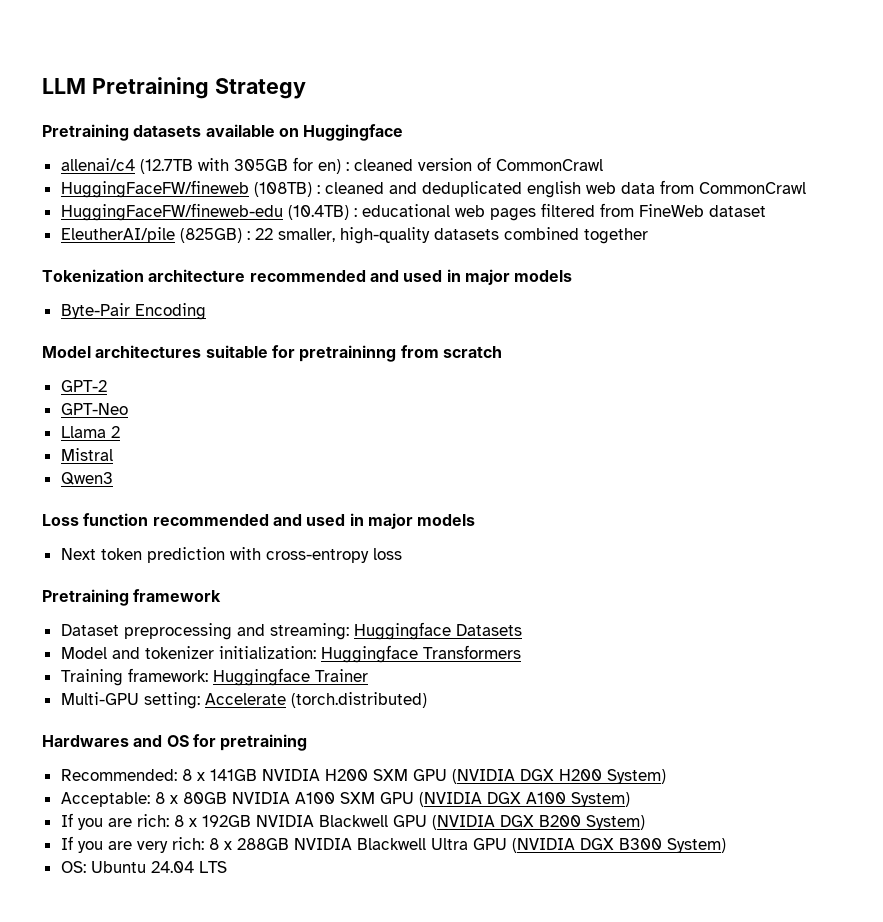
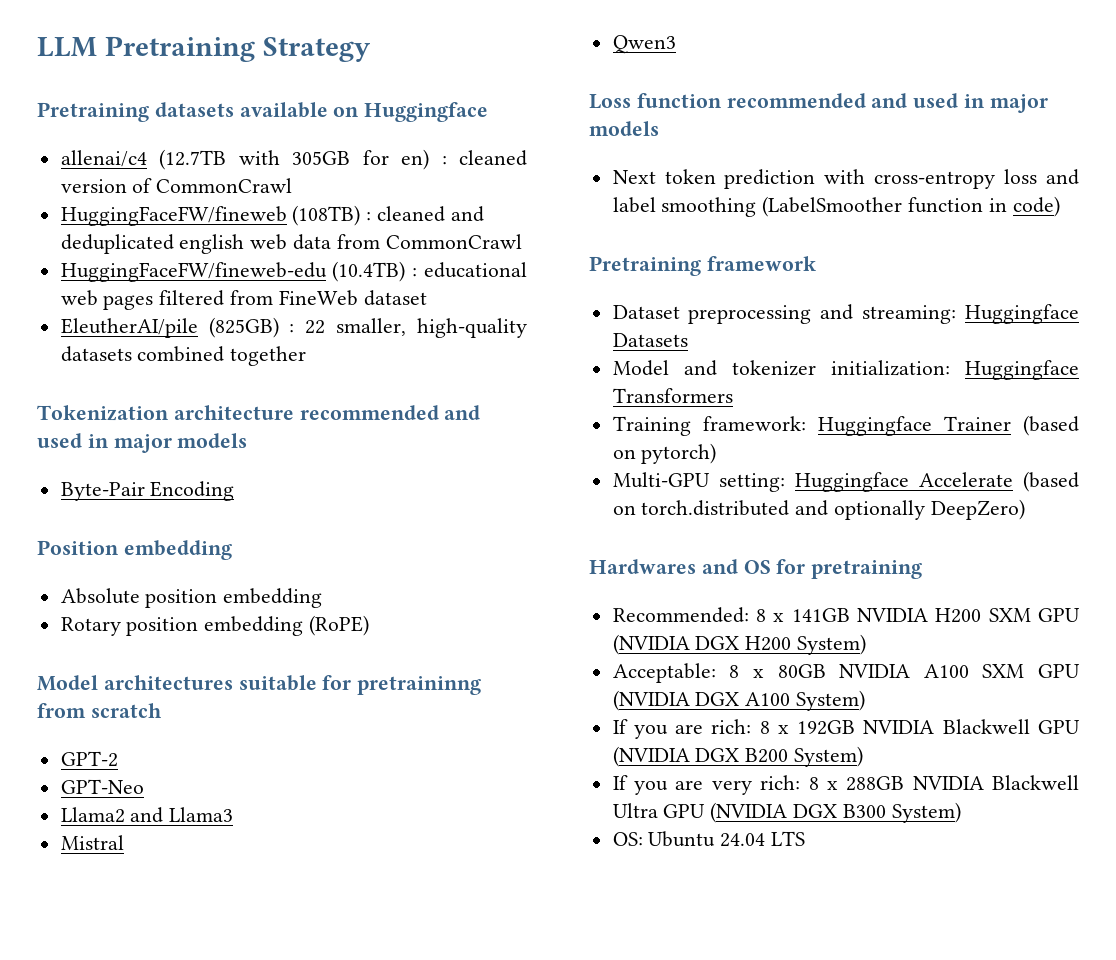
(206, 311) none -> [37,540,232,560] [60,588,323,608] [60,615,370,636] // Position embedding // Absolute position embedding // Rotary position embedding (RoPE)
[60,426,120,438] Llama 2 -> [60,807,234,823] Llama2 and Llama3
(402, 554) none -> [1046,169,1079,185] [612,196,1060,217] and label smoothing (LabelSmoother function in code)
(368, 675) none -> [1023,415,1079,436] [612,443,717,464] (based on pytorch)
[204,692,427,708] Accelerate (torch.distributed) -> [794,471,1079,492] [612,499,1025,520] Huggingface Accelerate (based on torch.distributed and optionally DeepZero)

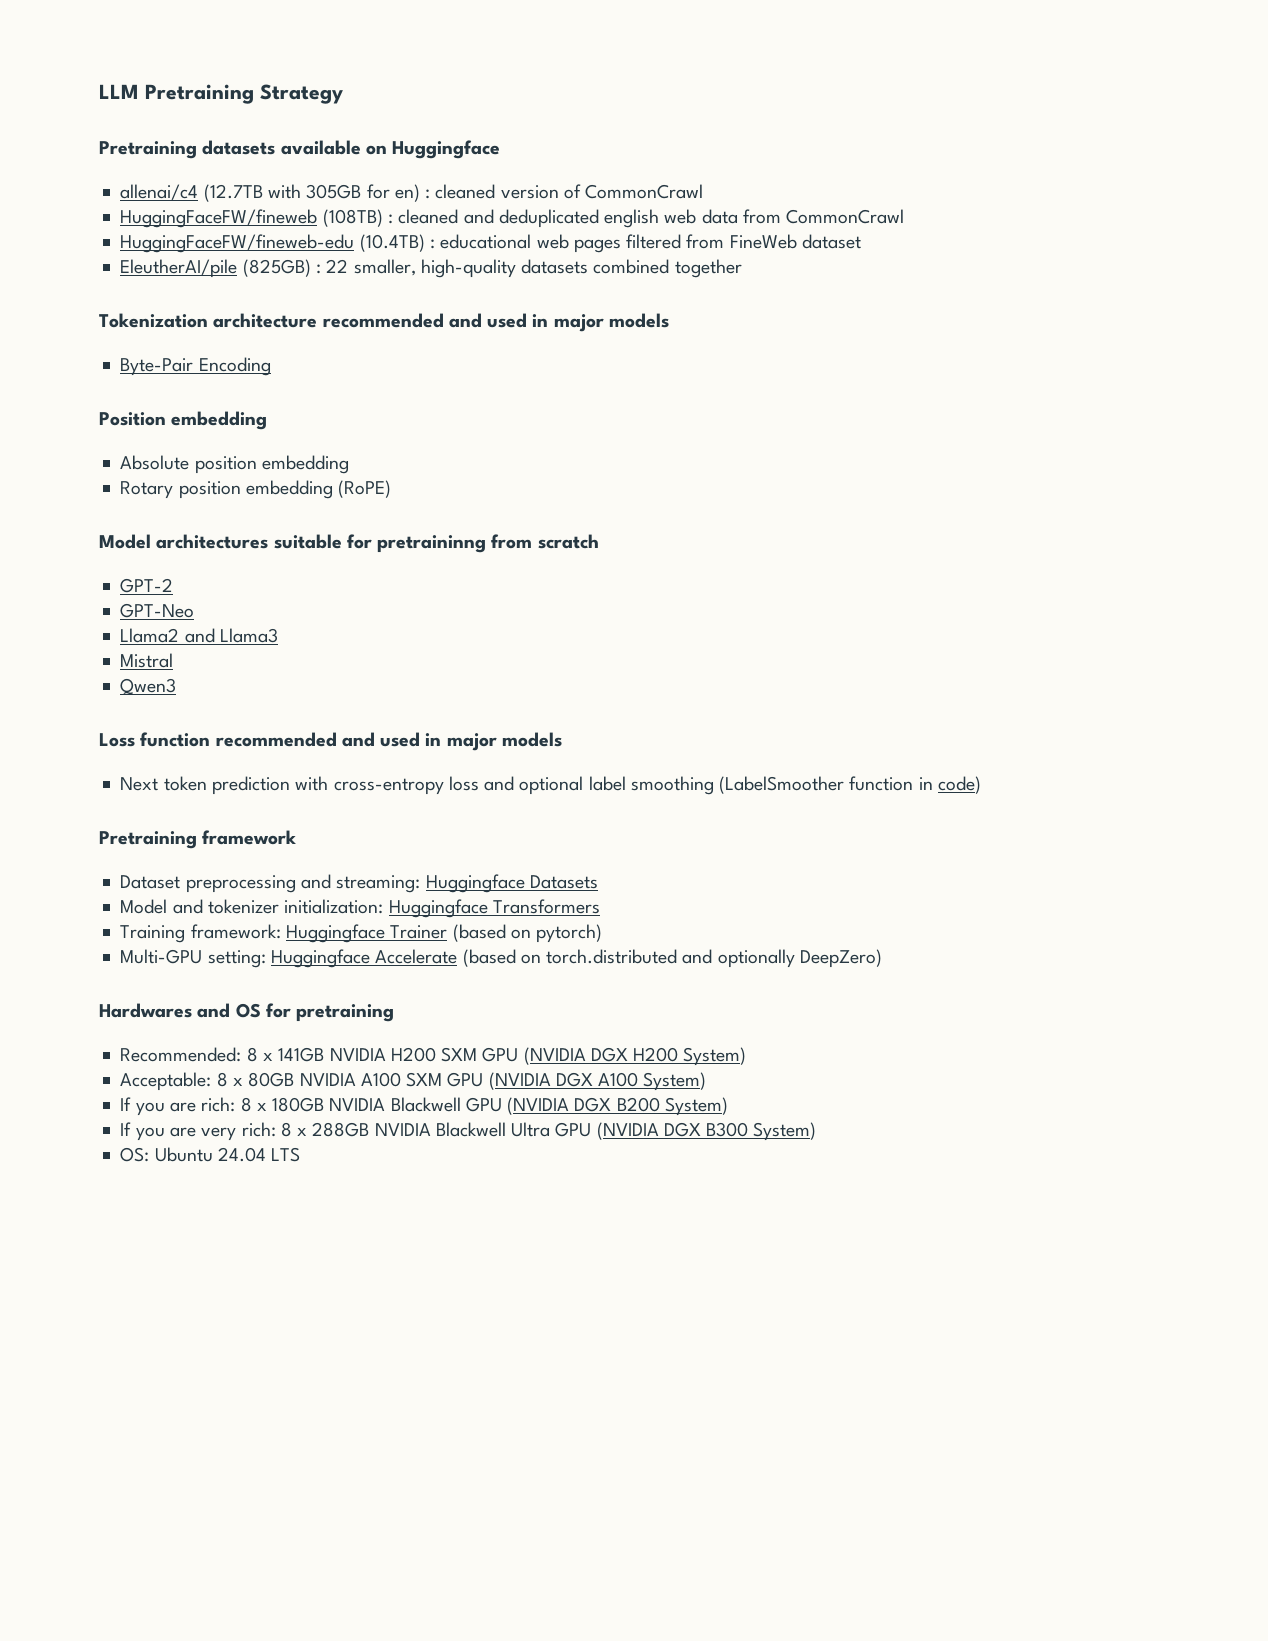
(1079, 177) none -> [519,776,584,795] optional
[797,720,856,735] 192GB -> [272,1097,325,1112] 180GB

